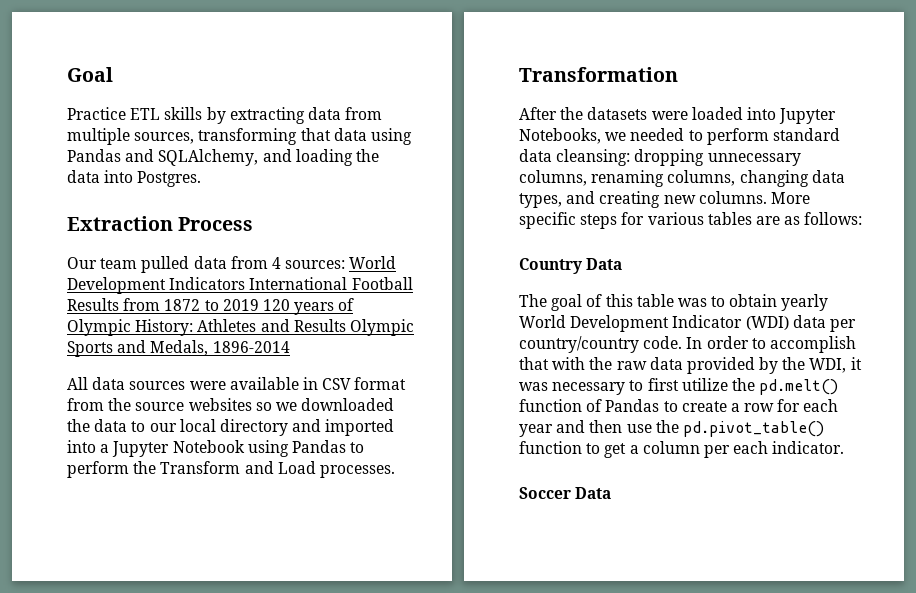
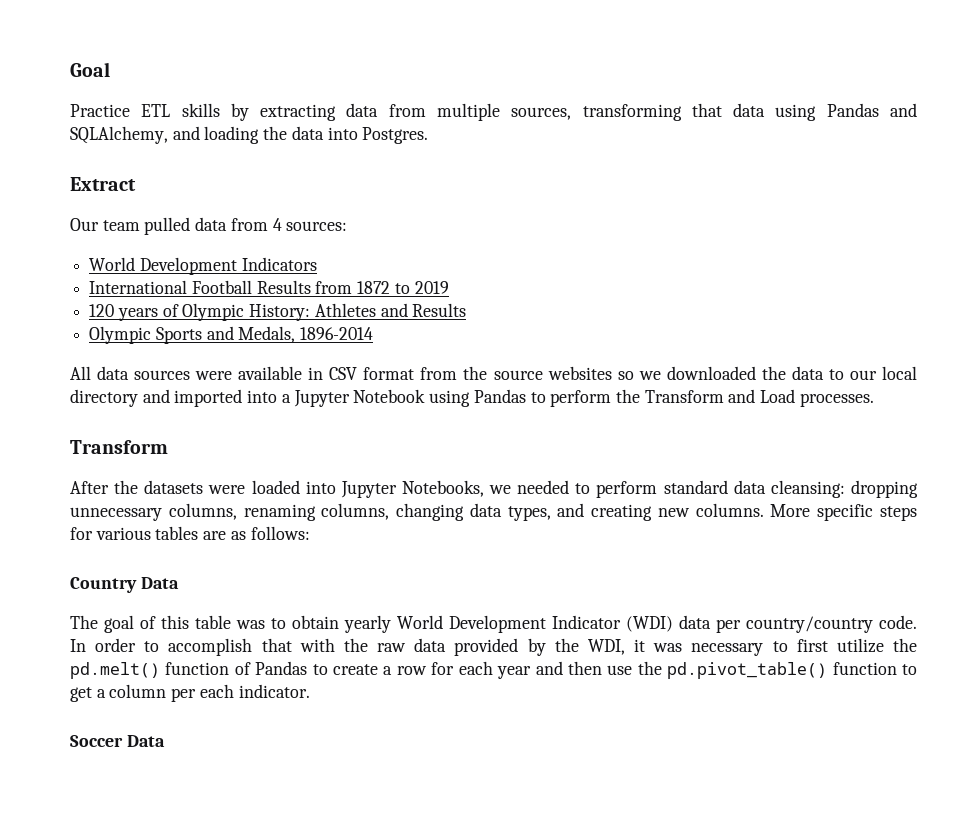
[67,216,254,231] Extraction Process -> [70,177,136,191] Extract
(346, 264) none -> (348, 226) //
(246, 283) none -> (317, 264) //
(259, 305) none -> (449, 287) //
(346, 325) none -> (467, 310) //
[519,67,678,82] Transformation -> [70,440,168,454] Transform

